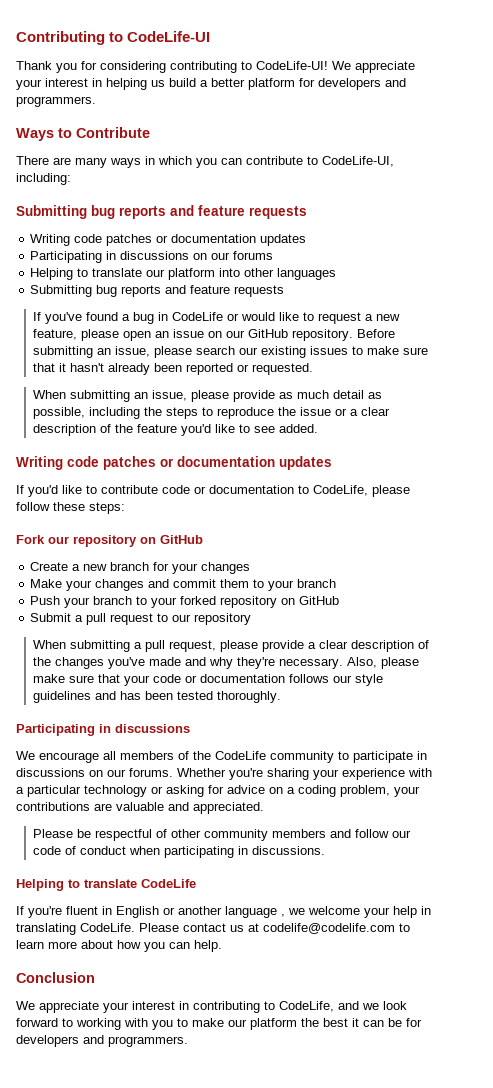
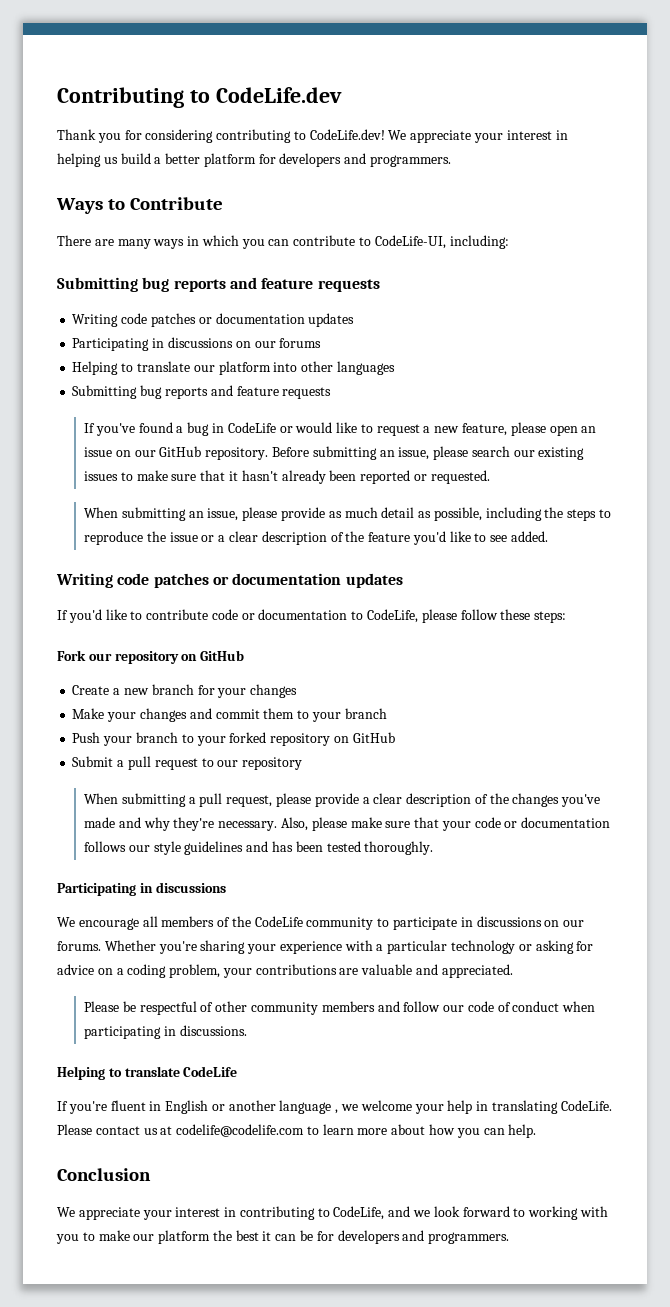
[127,31,211,42] CodeLife-UI -> [215,87,342,103] CodeLife.dev
[256,61,328,70] CodeLife-UI! -> [309,129,385,140] CodeLife.dev!

